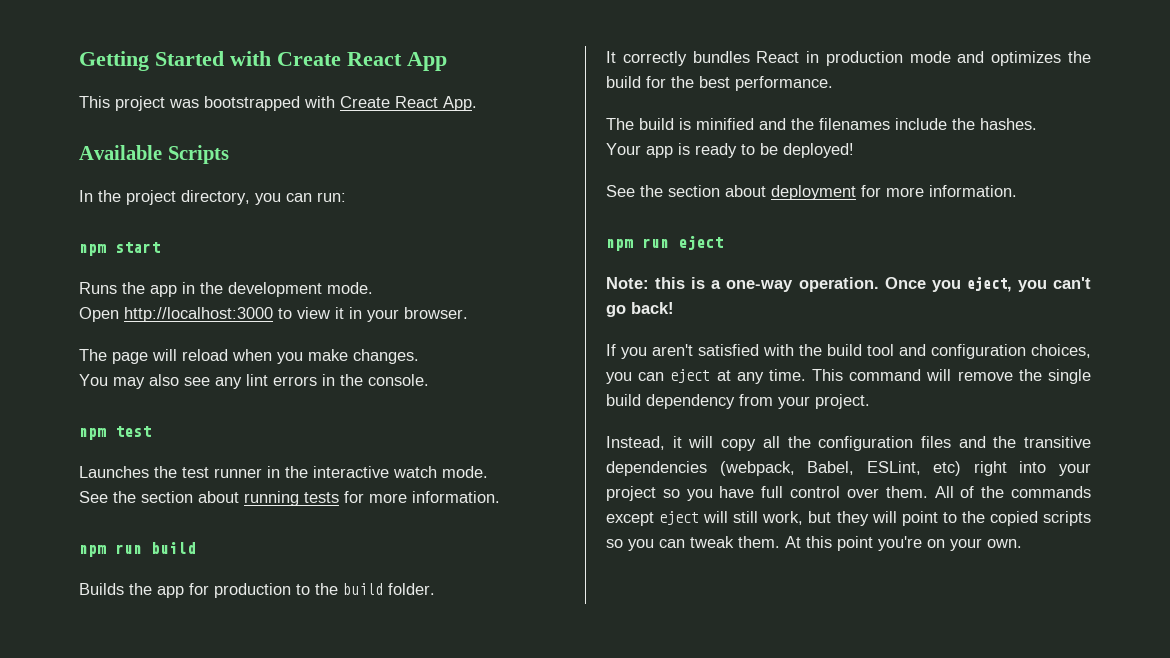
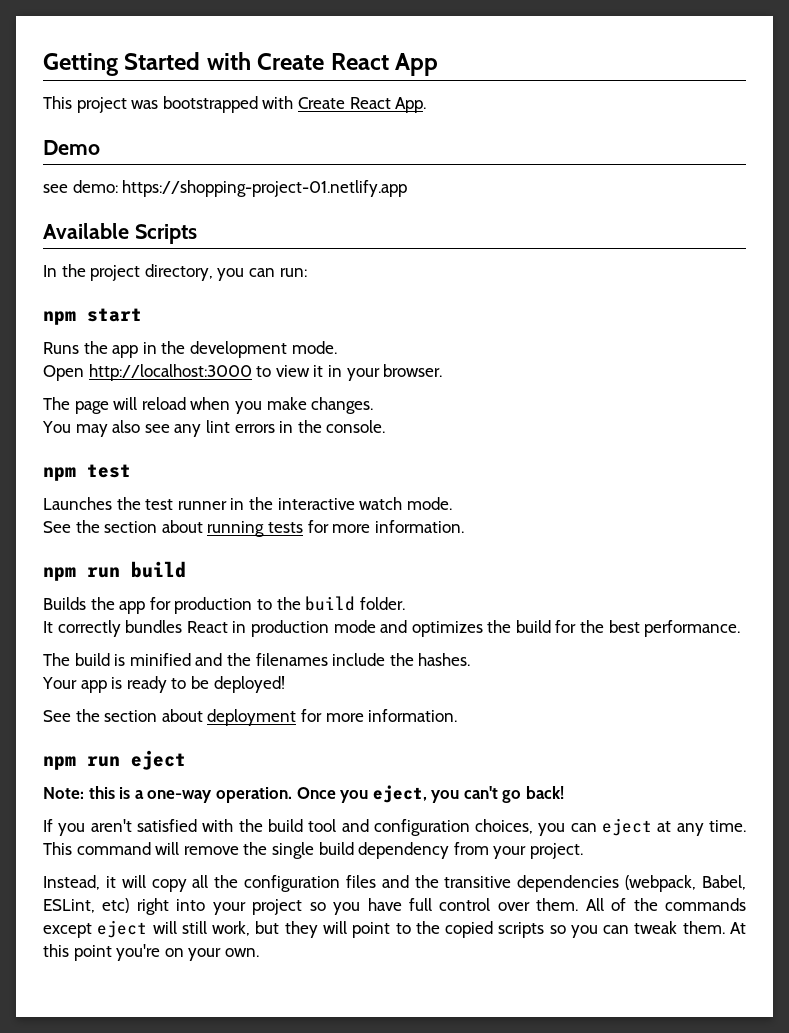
(477, 103) none -> [43,140,100,155] [43,180,408,197] // Demo // see demo: https://shopping-project-01.netlify.app

